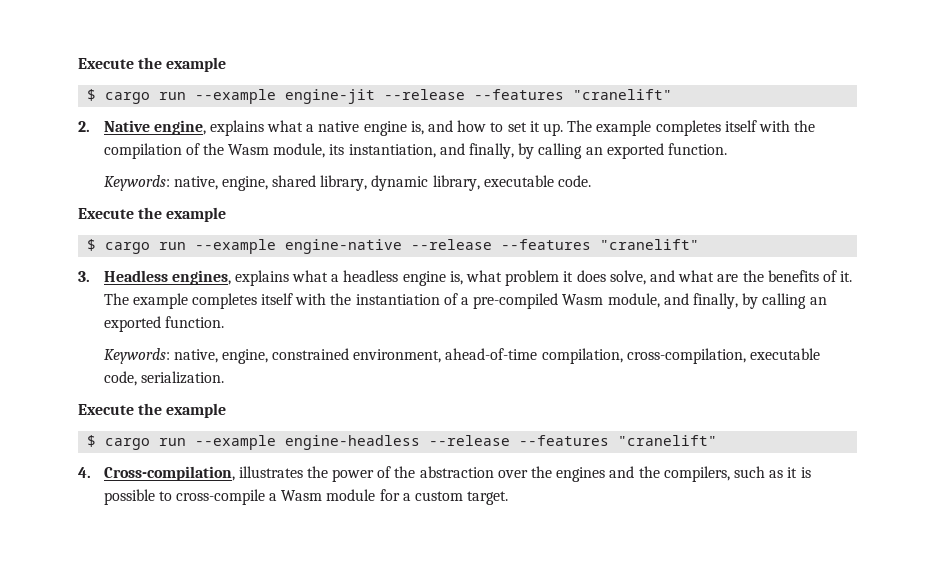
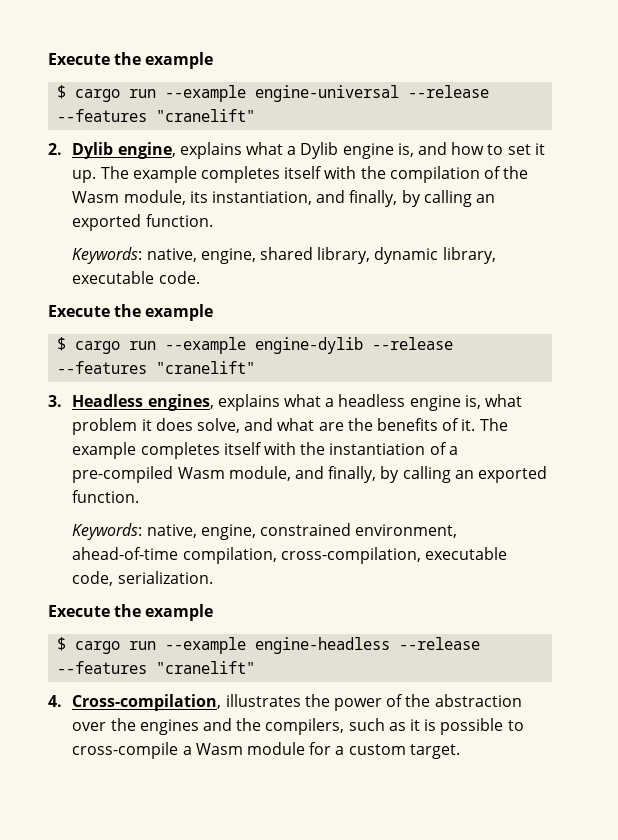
[78,57,227,72] [87,89,376,104] Execute the example // $ cargo run --example engine-jit -> [48,52,214,69] [57,85,400,102] Execute the example // $ cargo run --example engine-universal
[103,120,150,132] Native -> [72,142,114,159] Dylib
[318,121,360,132] native -> [300,142,339,159] Dylib
[285,239,403,254] engine-native -> [255,337,364,354] engine-dylib

